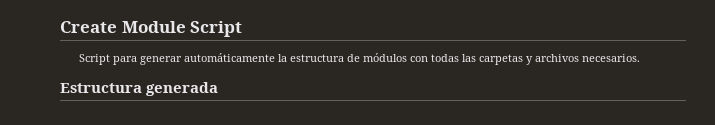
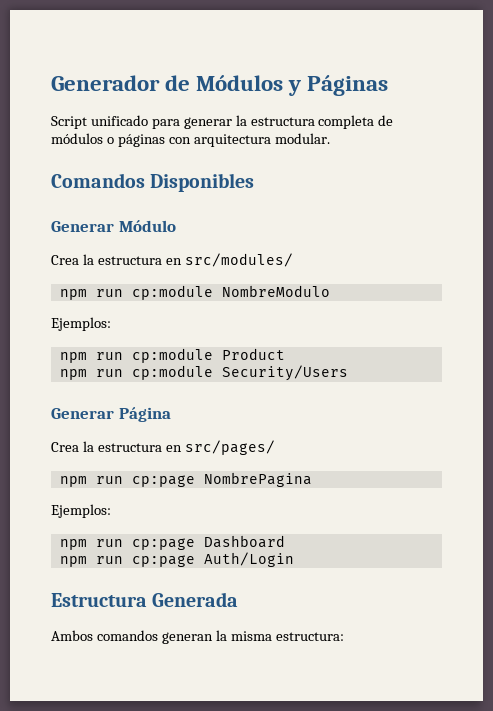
[60,21,243,37] [79,54,111,65] Create Module Script // Script -> [51,75,389,96] [51,115,148,129] Generador de Módulos y Páginas // Script unificado
[184,53,345,62] automáticamente la estructura -> [235,115,375,129] la estructura completa
[410,54,641,65] [60,82,219,96] con todas las carpetas y archivos necesarios. // Estructura generada -> [106,133,330,147] [51,173,255,192] [51,220,176,232] [51,253,293,267] [59,285,330,300] [51,317,111,331] [59,348,285,363] [59,365,348,381] [51,407,171,422] [51,440,275,455] [59,472,312,487] [51,504,111,518] [59,535,285,550] [59,552,294,567] [51,592,239,607] [51,630,344,644] o páginas con arquitectura modular. // Comandos Disponibles // Generar Módulo // Crea la estructura en src/modules/ // npm run cp:module NombreModulo // Ejemplos: // npm run cp:module Product // npm run cp:module Security/Users // Generar Página // Crea la estructura en src/pages/ // npm run cp:page NombrePagina // Ejemplos: // npm run cp:page Dashboard // npm run cp:page Auth/Login // Estructura Generada // Ambos comandos generan la misma estructura:

